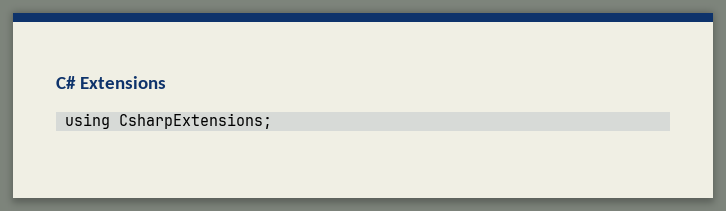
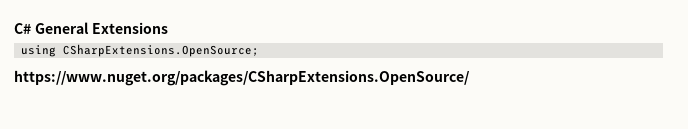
(76, 82) none -> [34,22,89,34] General
[119,113,273,129] CsharpExtensions; -> [62,44,259,57] [14,70,470,86] CSharpExtensions.OpenSource; // https://www.nuget.org/packages/CSharpExtensions.OpenSource/

